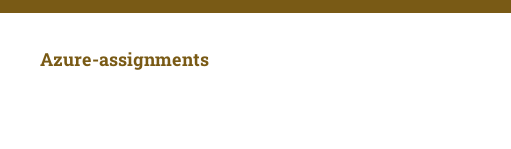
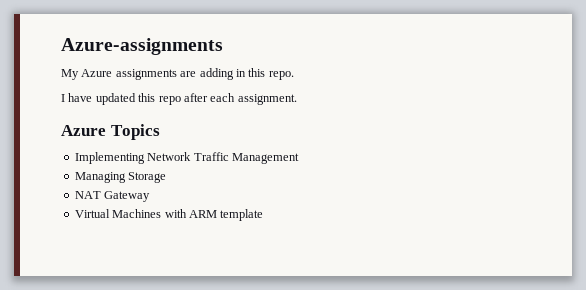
(209, 61) none -> [61,68,294,80] [61,93,297,105] [61,124,160,140] [74,152,299,164] [74,172,167,183] [74,191,151,202] [74,209,264,221] // My Azure assignments are adding in this repo. // I have updated this repo after each assignment. // Azure Topics // Implementing Network Traffic Management // Managing Storage // NAT Gateway // Virtual Machines with ARM template

